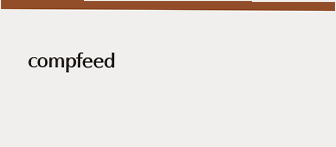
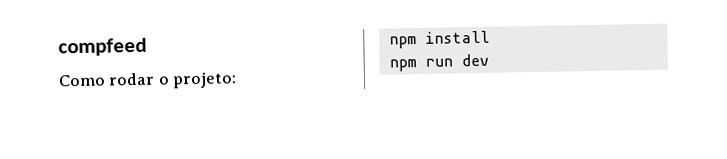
(116, 62) none -> [58,71,238,89] [388,30,490,49] [388,53,489,72] // Como rodar o projeto: // npm install // npm run dev

